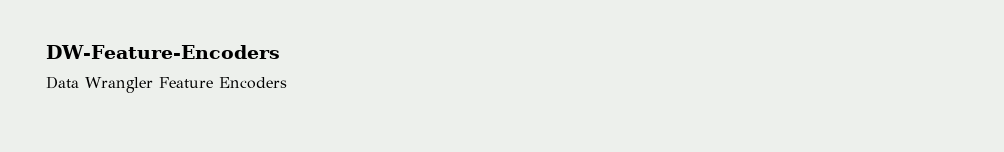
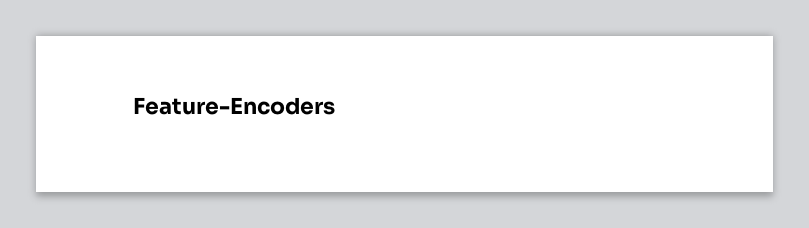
[46,45,280,59] [46,76,287,93] DW-Feature-Encoders // Data Wrangler Feature Encoders -> [133,97,335,115] Feature-Encoders

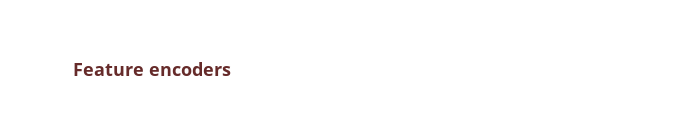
[133,97,335,115] Feature-Encoders -> [73,62,231,76] Feature encoders

